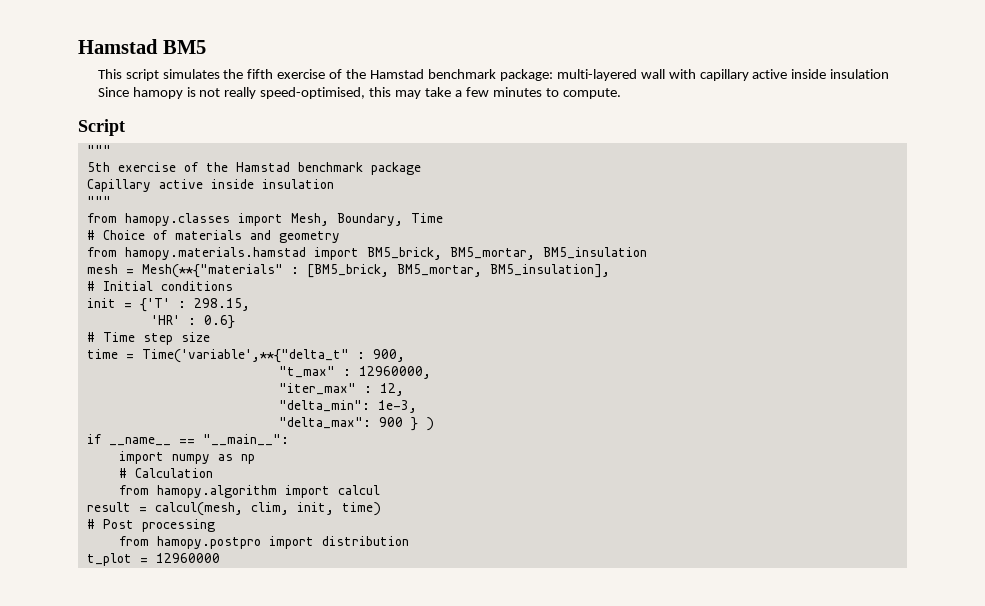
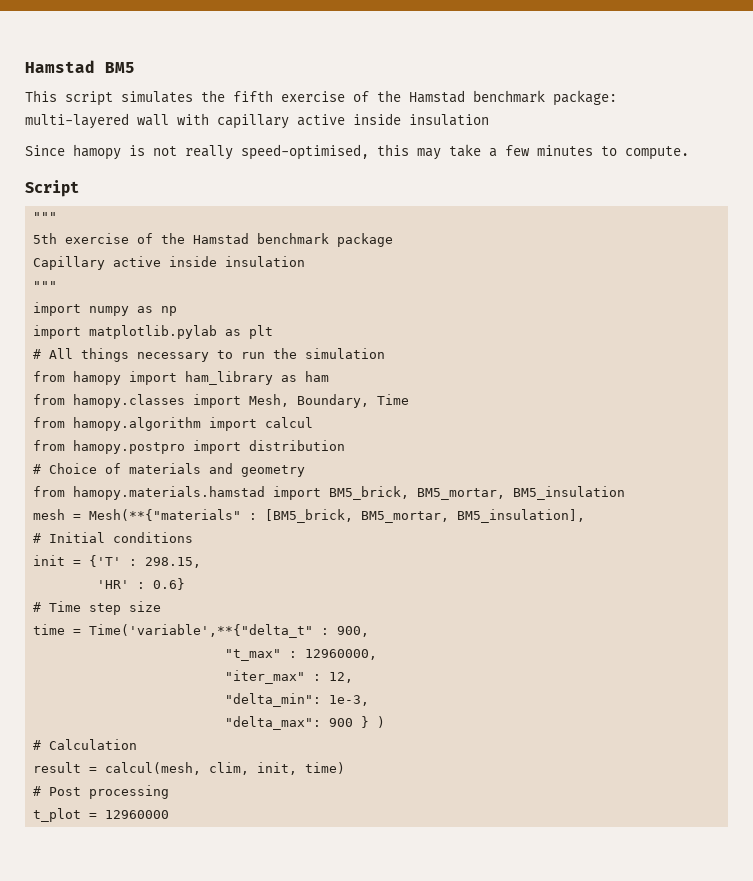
(111, 201) none -> [33,302,178,316] [33,325,274,339] [33,348,386,362] [33,371,330,385] // import numpy as np // import matplotlib.pylab as plt // # All things necessary to run the simulation // from hamopy import ham_library as ham
(443, 218) none -> [33,417,314,431] [33,440,346,454] // from hamopy.algorithm import calcul // from hamopy.postpro import distribution
[86,434,289,446] [118,451,255,464] [118,468,213,478] [118,485,380,498] if __name__ == "__main__": // import numpy as np // # Calculation // from hamopy.algorithm import calcul -> [33,739,138,750] # Calculation
[118,536,409,549] // from hamopy.postpro import distribution -> (170, 792) none

